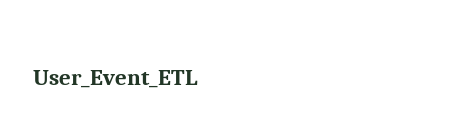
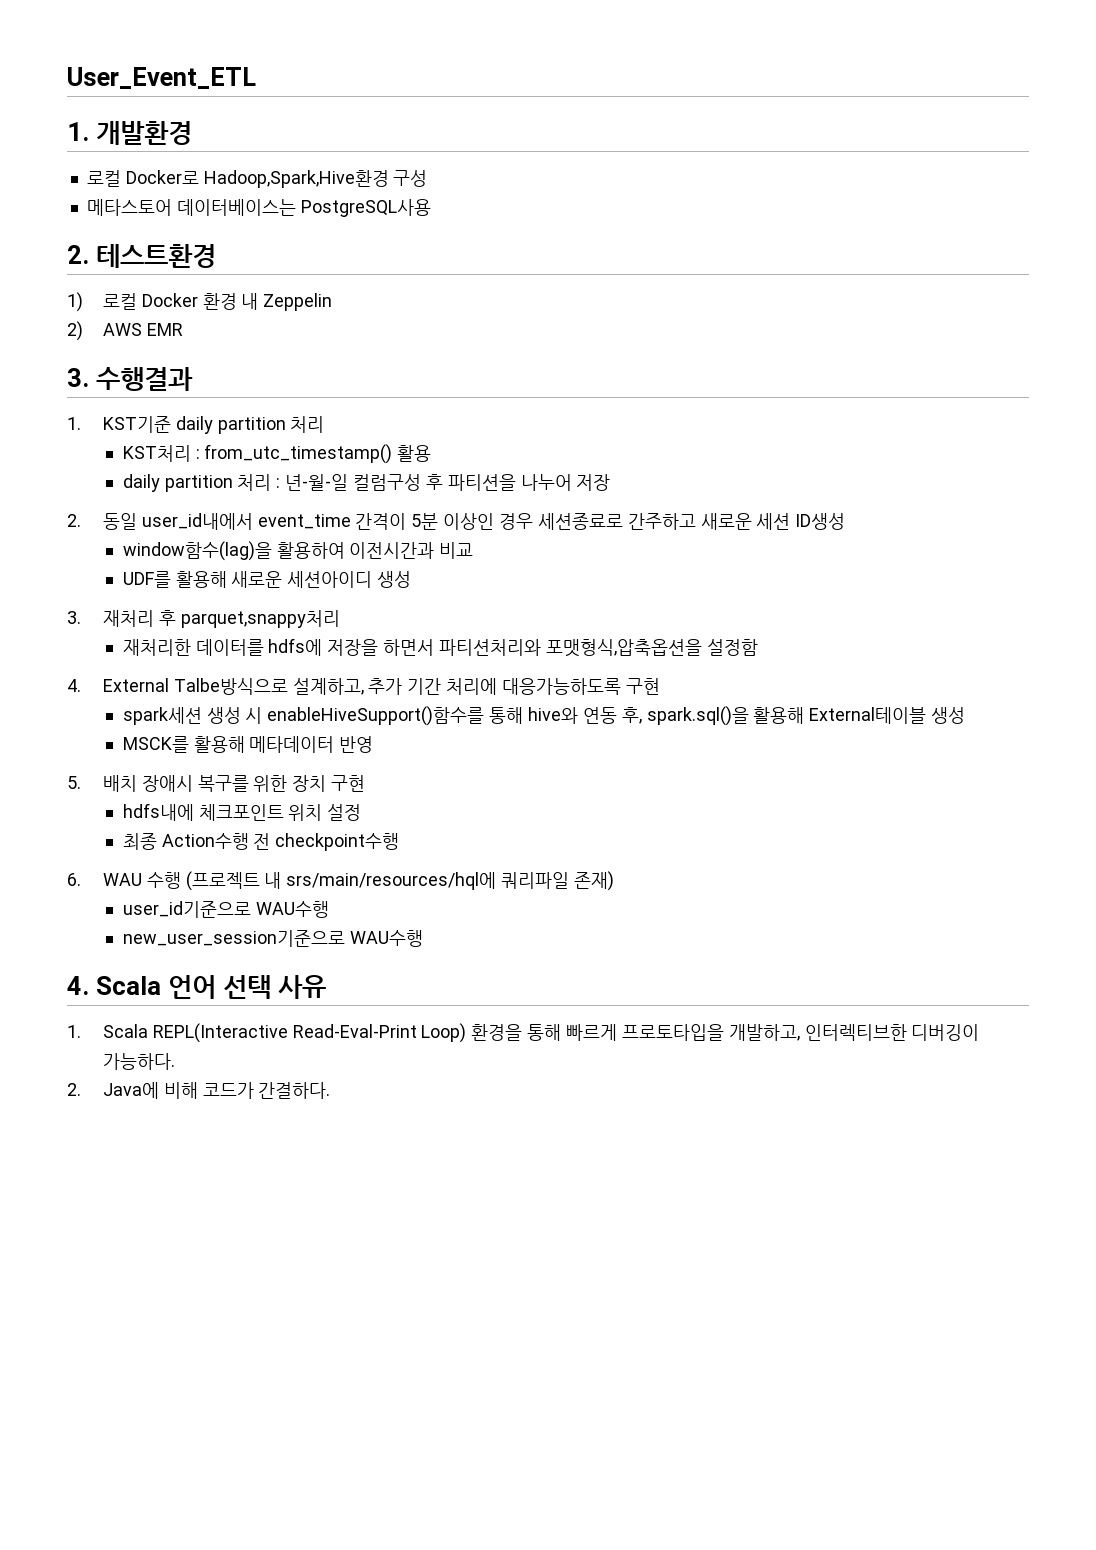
(198, 79) none -> [67,121,192,145] [86,170,428,188] [86,199,431,217] [67,244,216,268] [67,292,333,312] [67,321,183,341] [67,367,193,391] [67,416,325,434] [122,444,432,464] [122,474,611,492] [67,513,846,530] [122,541,474,561] [122,571,412,588] [67,610,340,628] [122,638,758,657] [67,678,660,695] [122,706,966,726] [122,736,374,753] [67,775,366,792] [122,803,362,821] [122,833,400,851] [67,871,615,891] [122,901,329,918] [122,930,423,947] [67,975,326,999] [67,1023,980,1043] [102,1053,175,1070] [67,1082,331,1099] // 1. 개발환경 // 로컬 Docker로 Hadoop,Spark,Hive환경 구성 // 메타스토어 데이터베이스는 PostgreSQL사용 // 2. 테스트환경 // 1) 로컬 Docker 환경 내 Zeppelin // 2) AWS EMR // 3. 수행결과 // 1. KST기준 daily partition 처리 // KST처리 : from_utc_timestamp() 활용 // daily partition 처리 : 년-월-일 컬럼구성 후 파티션을 나누어 저장 // 2. 동일 user_id내에서 event_time 간격이 5분 이상인 경우 세션종료로 간주하고 새로운 세션 ID생성 // window함수(lag)을 활용하여 이전시간과 비교 // UDF를 활용해 새로운 세션아이디 생성 // 3. 재처리 후 parquet,snappy처리 // 재처리한 데이터를 hdfs에 저장을 하면서 파티션처리와 포맷형식,압축옵션을 설정함 // 4. External Talbe방식으로 설계하고, 추가 기간 처리에 대응가능하도록 구현 // spark세션 생성 시 enableHiveSupport()함수를 통해 hive와 연동 후, spark.sql()을 활용해 External테이블 생성 // MSCK를 활용해 메타데이터 반영 // 5. 배치 장애시 복구를 위한 장치 구현 // hdfs내에 체크포인트 위치 설정 // 최종 Action수행 전 checkpoint수행 // 6. WAU 수행 (프로젝트 내 srs/main/resources/hql에 쿼리파일 존재) // user_id기준으로 WAU수행 // new_user_session기준으로 WAU수행 // 4. Scala 언어 선택 사유 // 1. Scala REPL(Interactive Read-Eval-Print Loop) 환경을 통해 빠르게 프로토타입을 개발하고, 인터렉티브한 디버깅이 가능하다. // 2. Java에 비해 코드가 간결하다.

